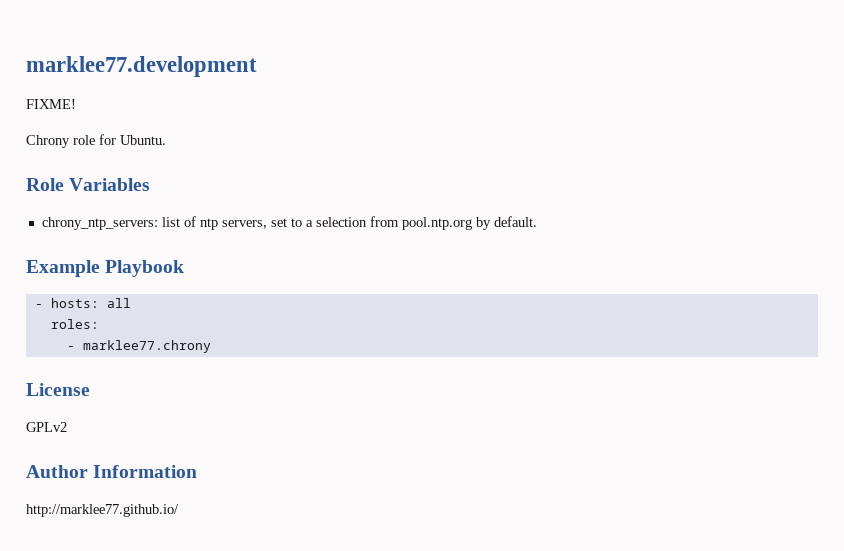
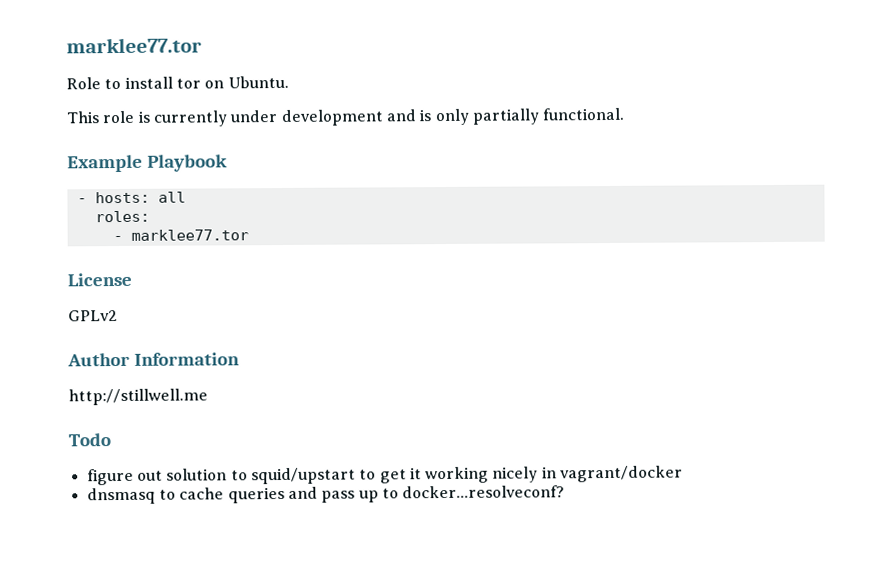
[26,56,257,77] [26,99,76,109] [26,134,166,148] [26,178,151,191] [41,216,537,230] marklee77.development // FIXME! // Chrony role for Ubuntu. // Role Variables // chrony_ntp_servers: list of ntp servers, set to a selection from pool.ntp.org by default. -> [66,37,202,54] [66,75,289,90] [66,107,625,127] marklee77.tor // Role to install tor on Ubuntu. // This role is currently under development and is only partially functional.
[82,340,211,353] marklee77.chrony -> [130,229,249,241] marklee77.tor
[26,504,179,517] http://marklee77.github.io/ -> [68,388,208,406] [68,433,111,447] [86,465,684,486] [86,485,566,505] http://stillwell.me // Todo // figure out solution to squid/upstart to get it working nicely in vagrant/docker // dnsmasq to cache queries and pass up to docker...resolveconf?

